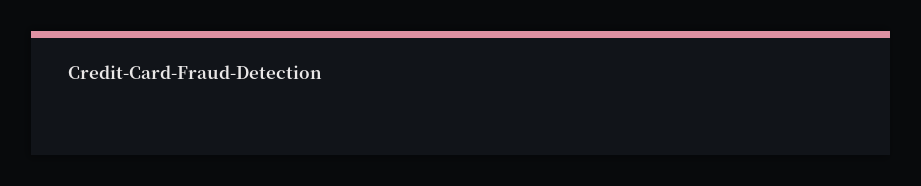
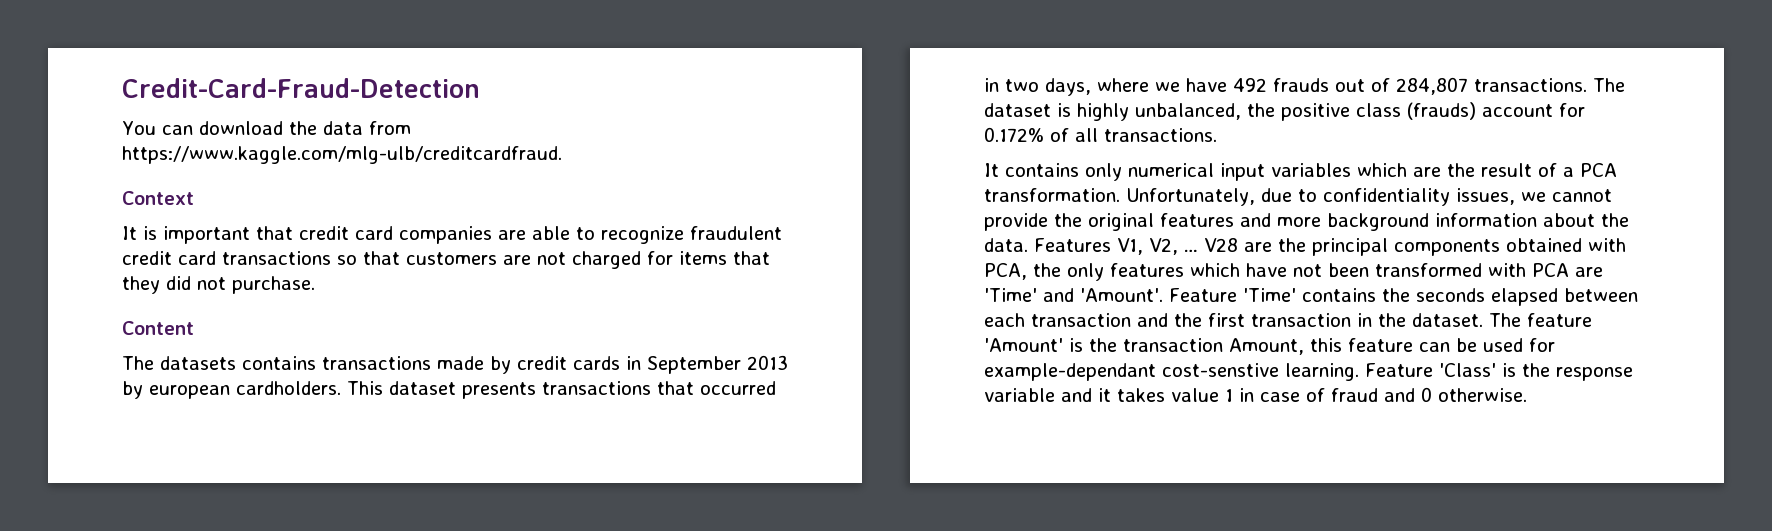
(322, 72) none -> [122,121,411,135] [122,146,562,164] [122,191,194,205] [122,226,782,244] [122,251,770,269] [122,276,315,294] [122,321,194,335] [122,355,788,374] [122,381,776,399] [984,77,1625,96] [984,102,1585,121] [984,127,1217,142] [984,163,1617,181] [984,188,1612,206] [984,213,1629,231] [984,238,1626,256] [984,263,1603,281] [984,288,1638,306] [984,313,1592,327] [984,338,1555,355] [984,363,1633,381] [984,387,1527,402] // You can download the data from https://www.kaggle.com/mlg-ulb/creditcardfraud. // Context // It is important that credit card companies are able to recognize fraudulent credit card transactions so that customers are not charged for items that they did not purchase. // Content // The datasets contains transactions made by credit cards in September 2013 by european cardholders. This dataset presents transactions that occurred in two days, where we have 492 frauds out of 284,807 transactions. The dataset is highly unbalanced, the positive class (frauds) account for 0.172% of all transactions. // It contains only numerical input variables which are the result of a PCA transformation. Unfortunately, due to confidentiality issues, we cannot provide the original features and more background information about the data. Features V1, V2, … V28 are the principal components obtained with PCA, the only features which have not been transformed with PCA are 'Time' and 'Amount'. Feature 'Time' contains the seconds elapsed between each transaction and the first transaction in the dataset. The feature 'Amount' is the transaction Amount, this feature can be used for example-dependant cost-senstive learning. Feature 'Class' is the response variable and it takes value 1 in case of fraud and 0 otherwise.

